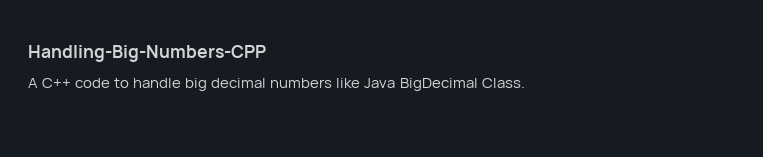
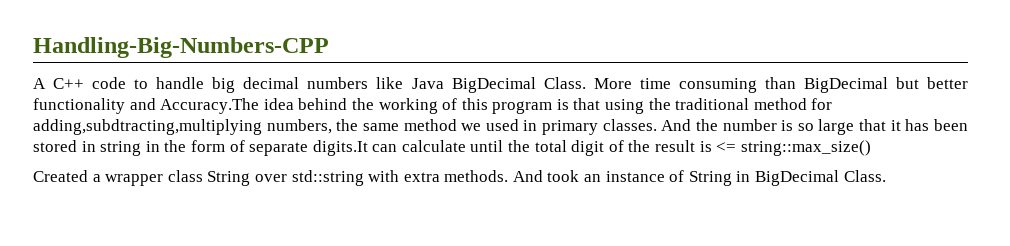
(525, 83) none -> [593,77,968,93] [33,98,833,114] [33,119,969,135] [33,140,871,156] [33,170,886,186] More time consuming than BigDecimal but better functionality and Accuracy.The idea behind the working of this program is that using the traditional method for adding,subdtracting,multiplying numbers, the same method we used in primary classes. And the number is so large that it has been stored in string in the form of separate digits.It can calculate until the total digit of the result is <= string::max_size() // Created a wrapper class String over std::string with extra methods. And took an instance of String in BigDecimal Class.

